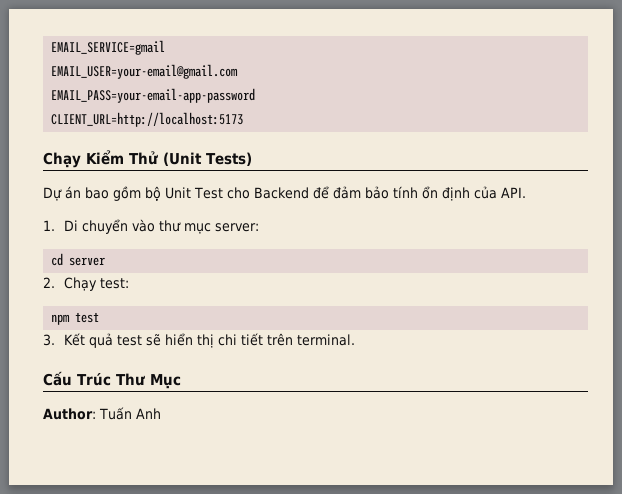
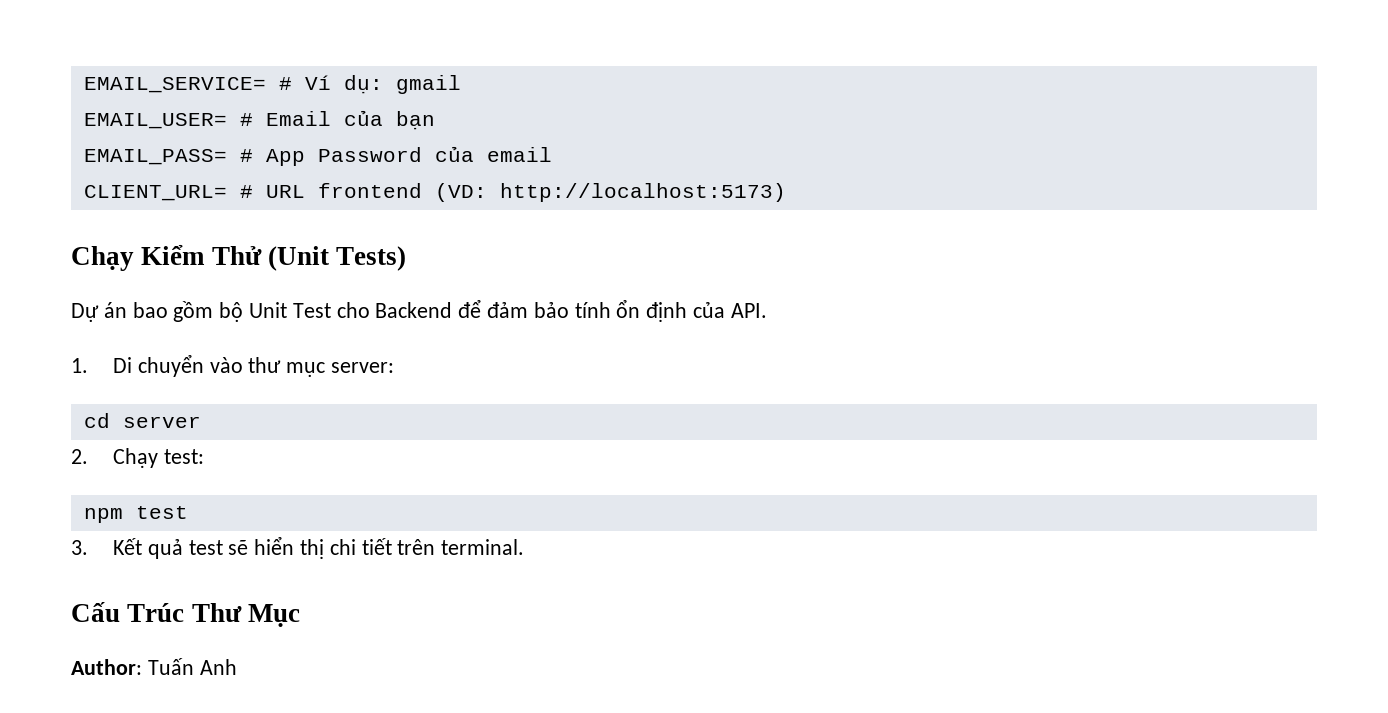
[51,40,166,55] [51,64,239,79] [51,88,256,103] [51,112,244,127] EMAIL_SERVICE=gmail // EMAIL_USER=your-email@gmail.com // EMAIL_PASS=your-email-app-password // CLIENT_URL=http://localhost:5173 -> [83,75,461,94] [83,110,435,130] [83,146,552,166] [83,183,786,202] EMAIL_SERVICE= # Ví dụ: gmail // EMAIL_USER= # Email của bạn // EMAIL_PASS= # App Password của email // CLIENT_URL= # URL frontend (VD: http://localhost:5173)

